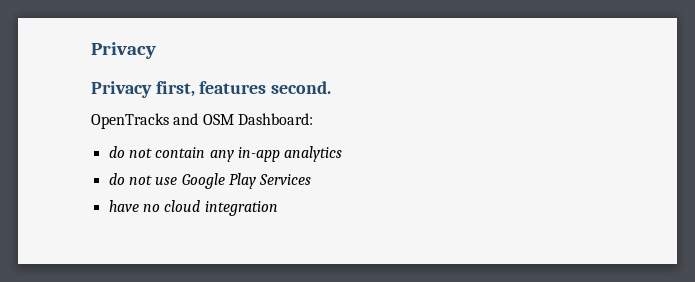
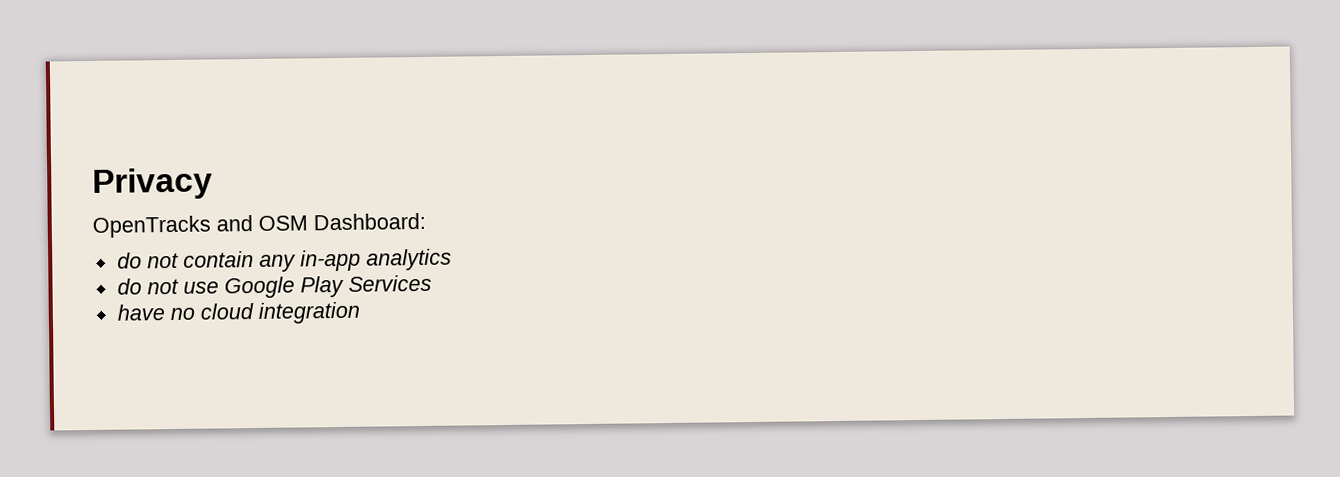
[91,42,156,59] [91,81,332,98] Privacy // Privacy first, features second. -> [92,167,213,200] Privacy

